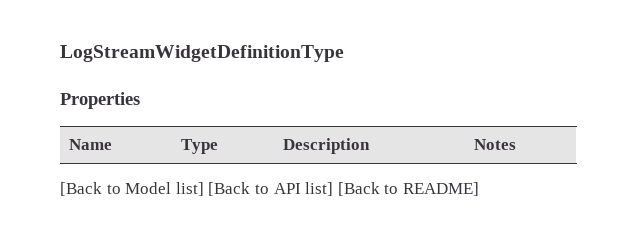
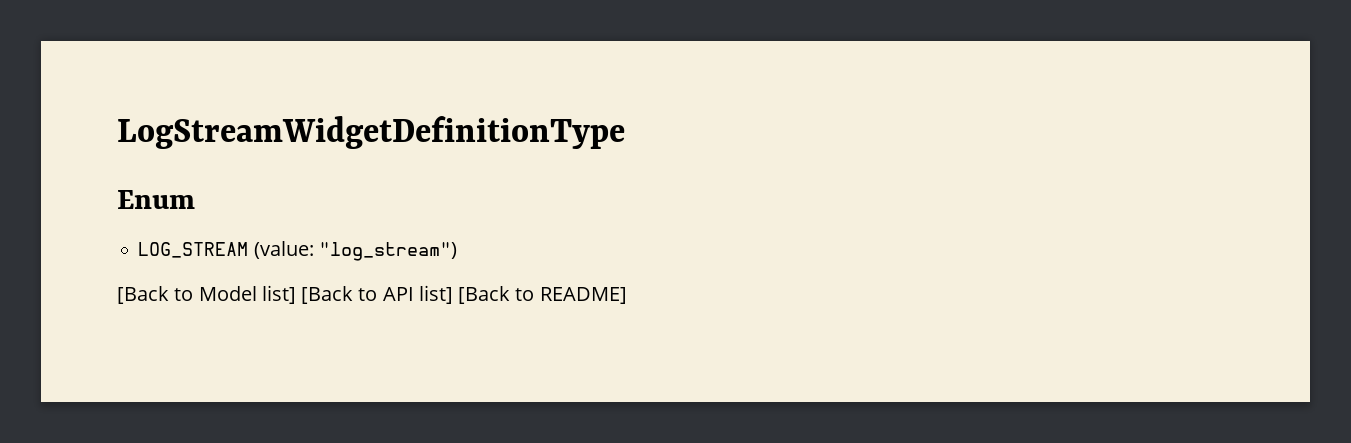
[60,92,140,109] [69,139,113,150] [181,139,219,154] [283,138,371,154] [474,139,517,150] Properties // Name | Type | Description | Notes -> [117,190,195,209] [138,241,457,261] Enum // LOG_STREAM (value: "log_stream")

